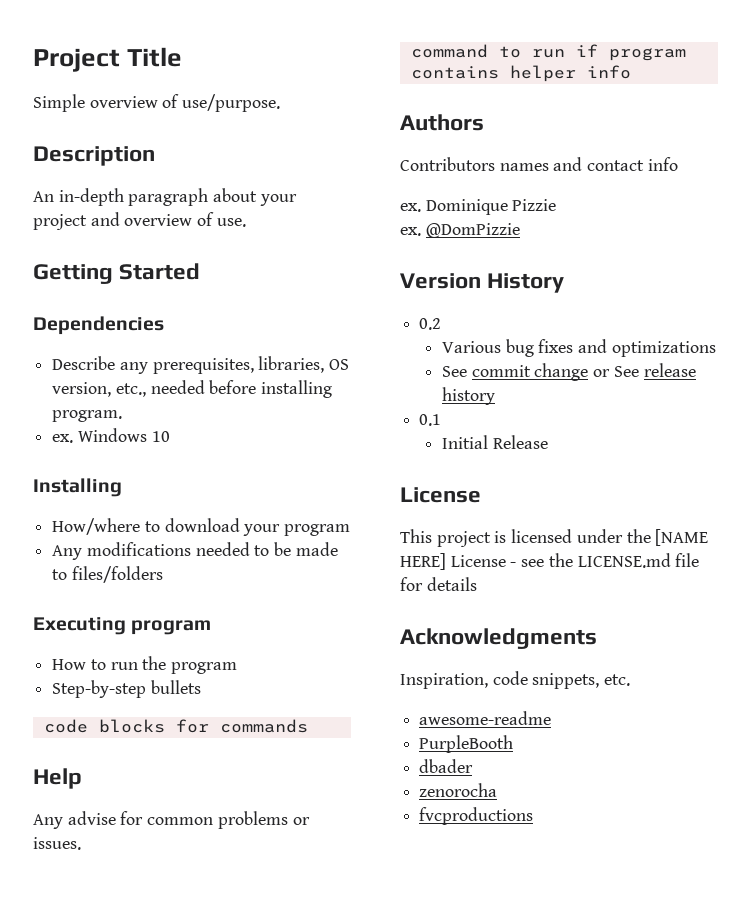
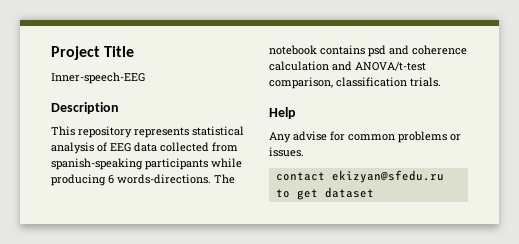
[33,94,281,112] [33,146,155,166] [33,188,297,206] [33,212,246,230] [33,263,201,284] [33,316,164,335] [52,356,350,374] [52,380,333,398] [52,410,123,422] [52,428,170,443] [33,478,122,497] [52,518,351,536] [52,542,338,560] [52,566,163,583] [33,617,212,635] [52,656,238,674] [52,680,201,698] [43,719,308,733] Simple overview of use/purpose. // Description // An in-depth paragraph about your project and overview of use. // Getting Started // Dependencies // Describe any prerequisites, libraries, OS version, etc., needed before installing program. // ex. Windows 10 // Installing // How/where to download your program // Any modifications needed to be made to files/folders // Executing program // How to run the program // Step-by-step bullets // code blocks for commands -> [51,72,145,84] [51,102,119,114] [51,126,244,138] [51,142,238,154] [51,158,242,170] [51,174,235,186] [269,45,467,57] [269,61,426,71] [269,77,441,89] Inner-speech-EEG // Description // This repository represents statistical analysis of EEG data collected from spanish-speaking participants while producing 6 words-directions. The notebook contains psd and coherence calculation and ANOVA/t-test comparison, classification trials.
[410,44,686,61] [410,65,631,82] [400,114,484,131] [400,157,678,171] [400,199,557,215] [400,223,520,238] [400,273,565,293] [419,318,442,330] [441,339,716,357] [441,363,696,381] [441,387,495,405] [419,414,442,426] [441,435,548,449] [400,487,481,503] [400,529,709,547] [400,553,700,570] [400,577,477,591] [400,628,597,649] [400,671,631,689] [419,711,552,725] [419,735,514,753] [419,759,474,773] [419,783,498,797] [419,807,534,825] command to run if program contains helper info // Authors // Contributors names and contact info // ex. Dominique Pizzie // ex. @DomPizzie // Version History // 0.2 // Various bug fixes and optimizations // See commit change or See release history // 0.1 // Initial Release // License // This project is licensed under the [NAME HERE] License - see the LICENSE.md file for details // Acknowledgments // Inspiration, code snippets, etc. // awesome-readme // PurpleBooth // dbader // zenorocha // fvcproductions -> [275,170,444,183] [275,187,374,200] contact ekizyan@sfedu.ru to get dataset

